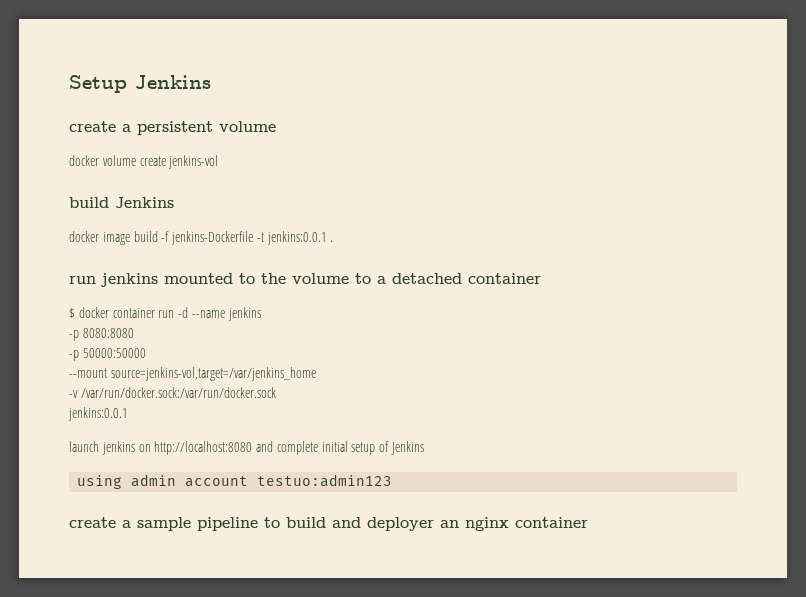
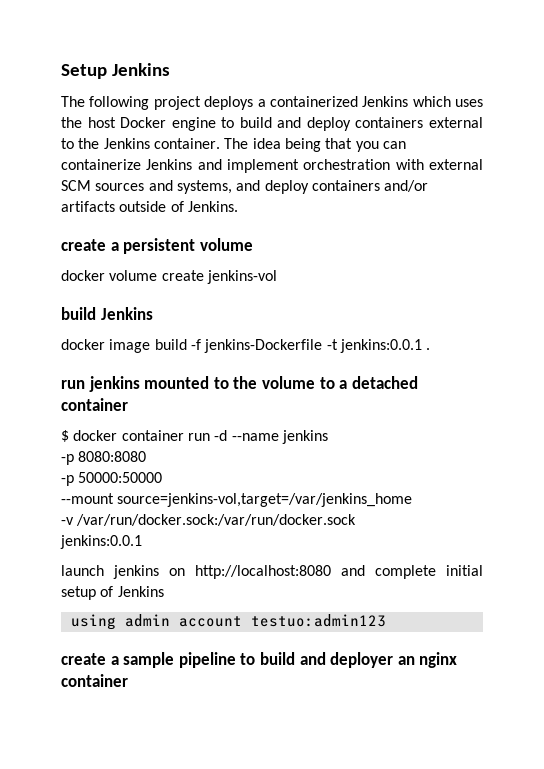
(211, 82) none -> [61,96,483,110] [61,117,483,131] [61,138,406,152] [61,159,483,173] [61,180,429,194] [61,201,238,212] // The following project deploys a containerized Jenkins which uses the host Docker engine to build and deploy containers external to the Jenkins container. The idea being that you can containerize Jenkins and implement orchestration with external SCM sources and systems, and deploy containers and/or artifacts outside of Jenkins.

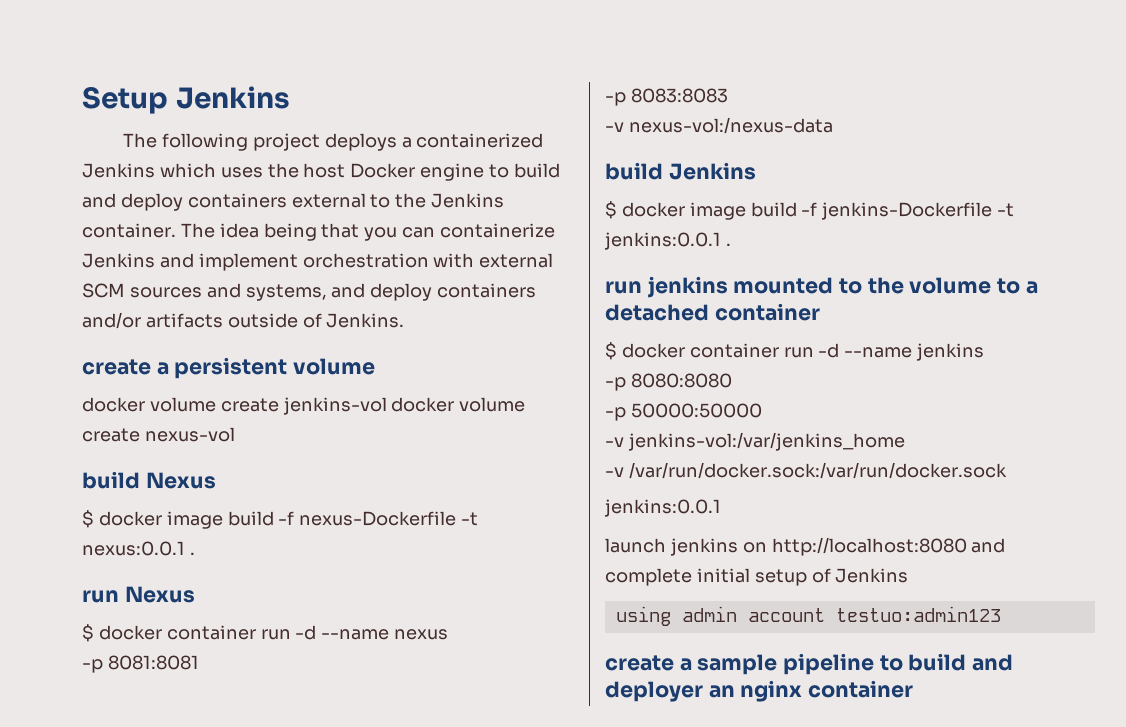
(277, 277) none -> [391,397,526,412] [82,427,235,442] [82,471,216,489] [82,510,479,529] [82,541,195,556] [82,586,195,603] [82,624,449,642] [82,655,199,673] [605,88,728,106] [605,117,833,134] docker volume create nexus-vol // build Nexus // $ docker image build -f nexus-Dockerfile -t nexus:0.0.1 . // run Nexus // $ docker container run -d --name nexus // -p 8081:8081 // -p 8083:8083 // -v nexus-vol:/nexus-data
(153, 313) none -> [605,201,617,219] $
[61,493,413,507] --mount source=jenkins-vol,target=/var/jenkins_home -> [605,432,905,451] -v jenkins-vol:/var/jenkins_home

